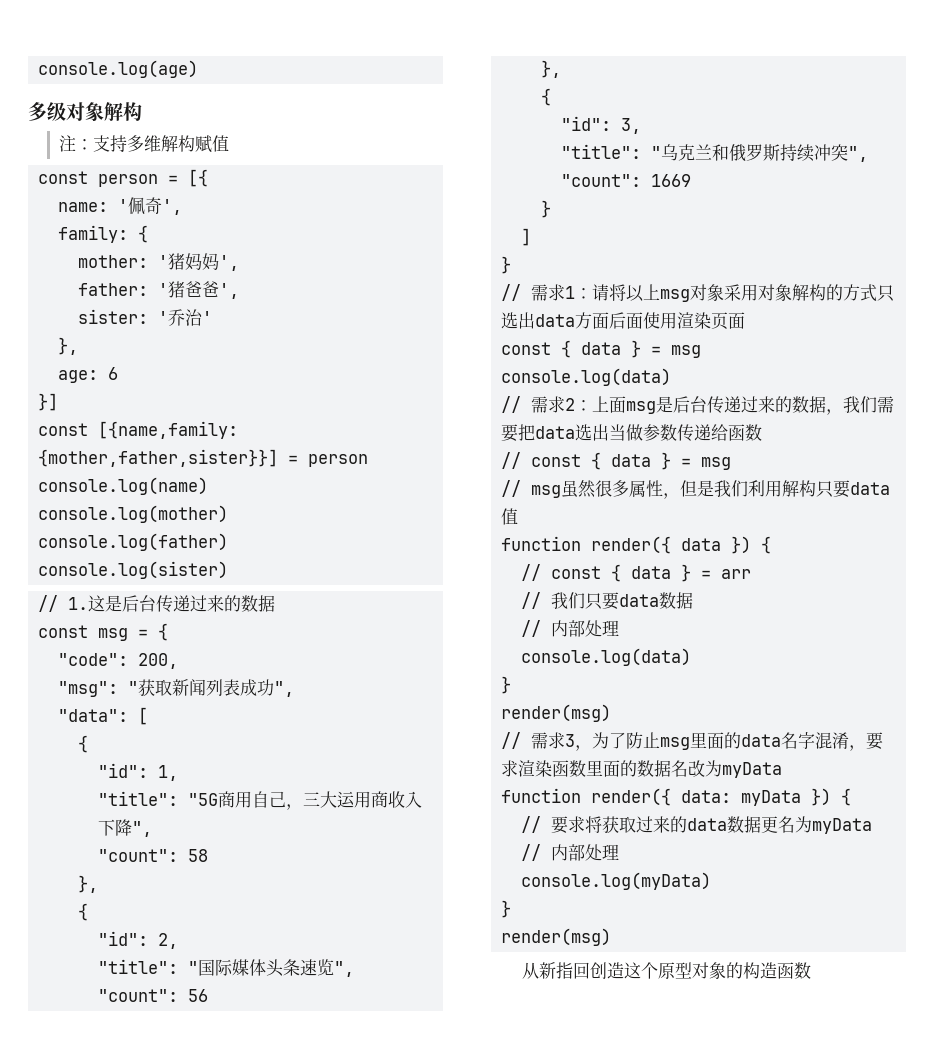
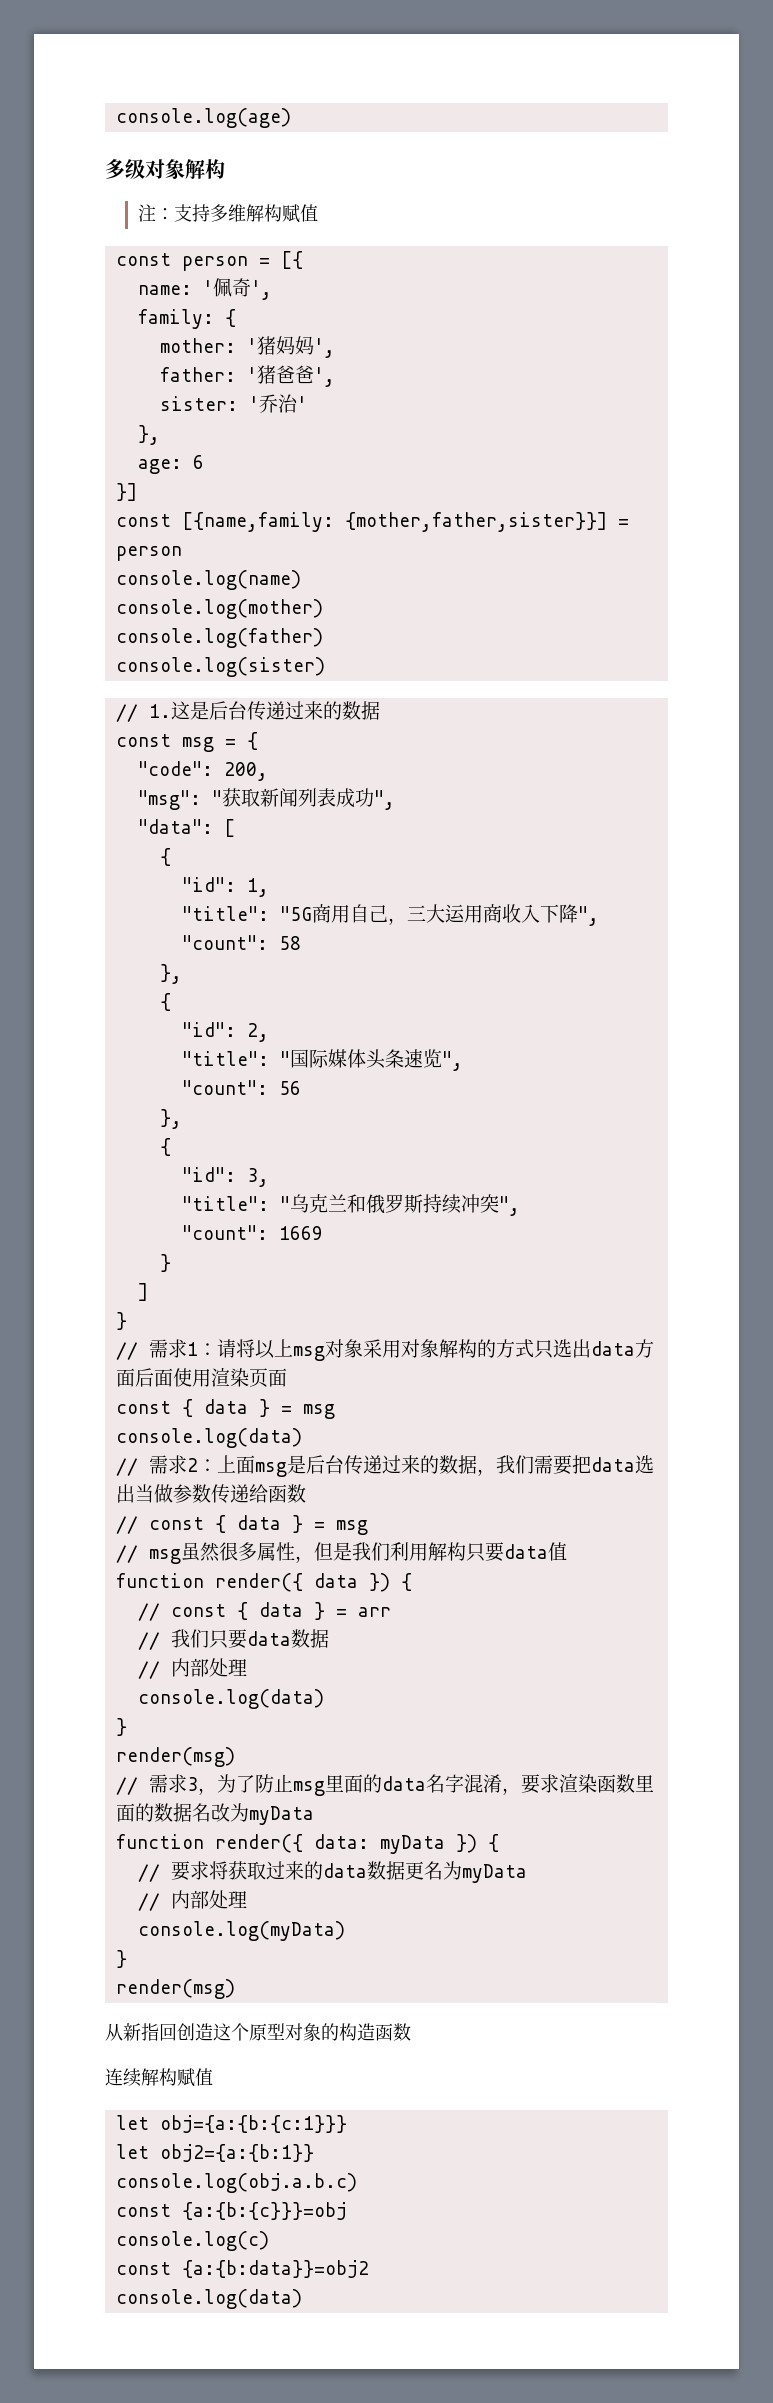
(812, 970) none -> [105,2068,213,2087] [115,2115,347,2133] [115,2144,314,2162] [115,2173,357,2193] [115,2202,347,2220] [115,2231,269,2251] [115,2260,369,2278] [115,2289,302,2309] // 连续解构赋值 // let obj={a:{b:{c:1}}} // let obj2={a:{b:1}} // console.log(obj.a.b.c) // const {a:{b:{c}}}=obj // console.log(c) // const {a:{b:data}}=obj2 // console.log(data)

